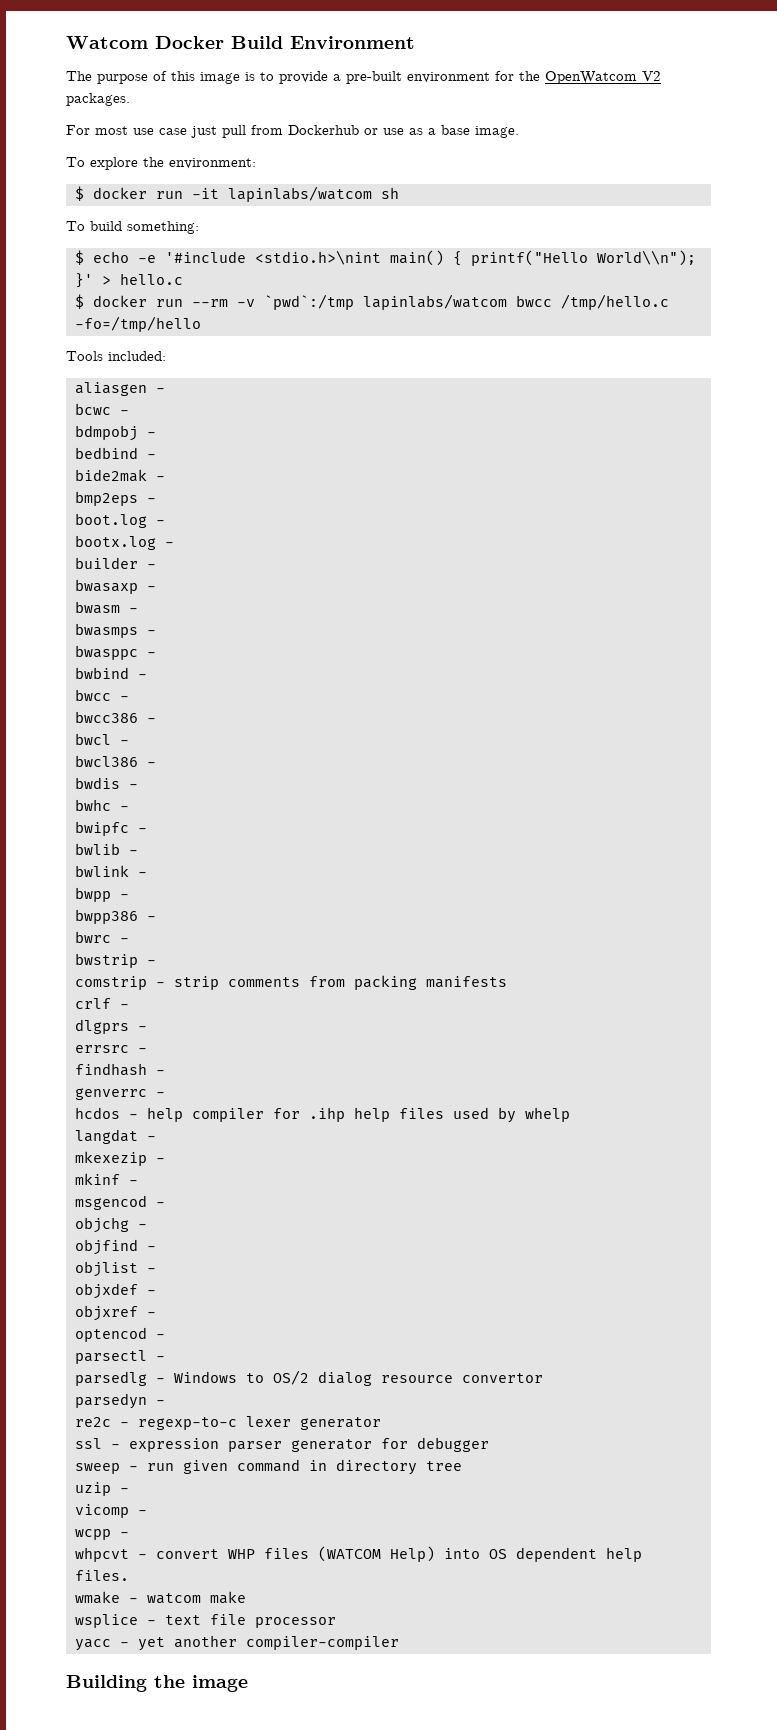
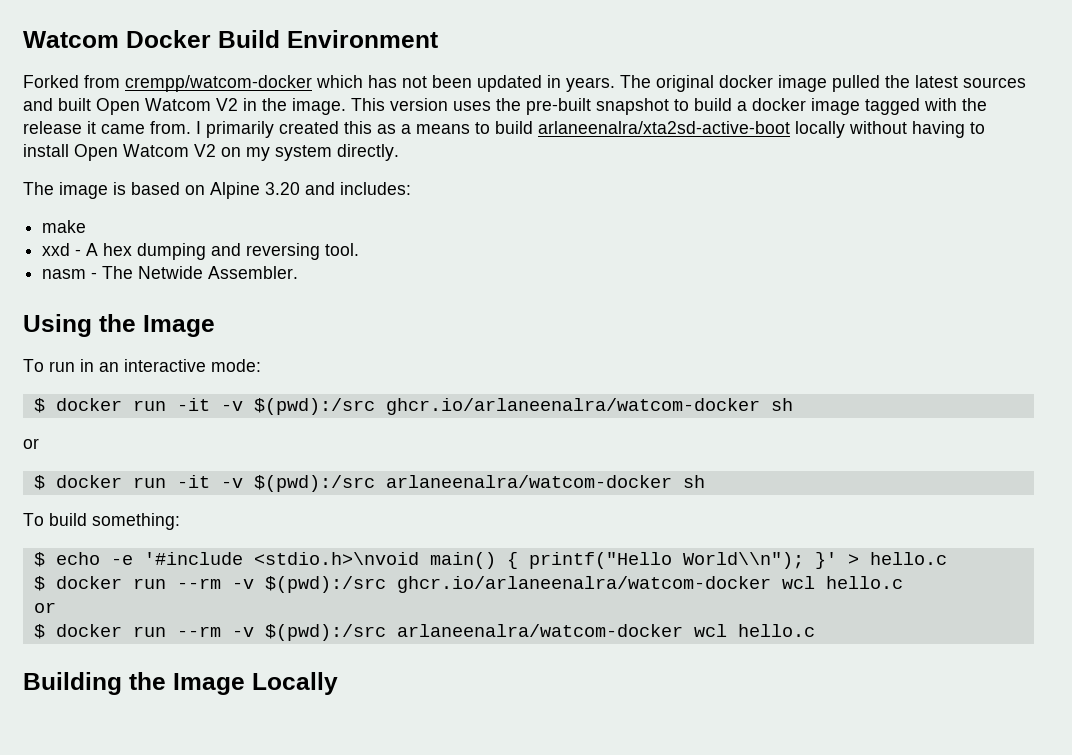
[66,71,661,84] [66,93,130,106] [66,125,519,138] [66,157,256,170] [74,186,372,202] The purpose of this image is to provide a pre-built environment for the OpenWatcom V2 packages. // For most use case just pull from Dockerhub or use as a base image. // To explore the environment: // $ docker run -it lapinlabs/watcom -> [23,75,1026,92] [23,98,987,115] [23,121,985,138] [23,144,399,161] [23,182,411,199] [42,220,87,233] [42,243,360,260] [42,266,299,279] [23,314,215,337] [23,359,261,372] [33,398,793,415] [23,438,39,449] [33,475,672,492] Forked from crempp/watcom-docker which has not been updated in years. The original docker image pulled the latest sources and built Open Watcom V2 in the image. This version uses the pre-built snapshot to build a docker image tagged with the release it came from. I primarily created this as a means to build arlaneenalra/xta2sd-active-boot locally without having to install Open Watcom V2 on my system directly. // The image is based on Alpine 3.20 and includes: // make // xxd - A hex dumping and reversing tool. // nasm - The Netwide Assembler. // Using the Image // To run in an interactive mode: // $ docker run -it -v $(pwd):/src ghcr.io/arlaneenalra/watcom-docker sh // or // $ docker run -it -v $(pwd):/src arlaneenalra/watcom-docker
[254,250,381,265] <stdio.h>\nint -> [253,552,419,565] <stdio.h>\nvoid
[263,294,669,310] [74,316,201,332] [66,351,166,361] [74,382,165,396] [74,403,129,415] [74,425,156,441] [74,447,156,459] [74,469,165,482] [74,491,156,506] [74,513,165,528] [74,535,174,550] [74,557,156,569] [74,579,156,594] [74,601,138,614] [74,623,156,638] [74,645,156,660] [74,667,147,679] [74,689,129,701] [74,711,156,723] [74,733,129,745] [74,755,156,767] [74,777,138,789] [74,799,129,811] [74,821,147,836] [74,843,138,855] [74,865,147,877] [74,887,129,902] [74,909,156,924] [74,931,129,943] [74,953,156,968] [74,975,507,990] [74,998,129,1009] [74,1019,147,1034] [74,1045,147,1053] [74,1063,165,1076] [74,1088,165,1100] [74,1107,570,1123] [74,1129,156,1144] [74,1151,165,1166] [74,1173,138,1185] [74,1195,165,1210] [74,1217,147,1233] [74,1239,156,1255] [74,1261,156,1277] [74,1283,156,1299] [74,1305,156,1321] [74,1327,165,1342] [74,1350,165,1364] [74,1370,543,1386] [74,1393,165,1409] [74,1416,381,1430] [74,1437,489,1452] [74,1459,462,1475] [74,1482,129,1496] [74,1504,147,1518] [74,1529,129,1540] [74,1546,642,1562] [74,1570,129,1581] [74,1591,246,1604] [74,1614,336,1628] [74,1635,399,1651] `pwd`:/tmp lapinlabs/watcom bwcc /tmp/hello.c -fo=/tmp/hello // Tools included: // aliasgen - // bcwc - // bdmpobj - // bedbind - // bide2mak - // bmp2eps - // boot.log - // bootx.log - // builder - // bwasaxp - // bwasm - // bwasmps - // bwasppc - // bwbind - // bwcc - // bwcc386 - // bwcl - // bwcl386 - // bwdis - // bwhc - // bwipfc - // bwlib - // bwlink - // bwpp - // bwpp386 - // bwrc - // bwstrip - // comstrip - strip comments from packing manifests // crlf - // dlgprs - // errsrc - // findhash - // genverrc - // hcdos - help compiler for .ihp help files used by whelp // langdat - // mkexezip - // mkinf - // msgencod - // objchg - // objfind - // objlist - // objxdef - // objxref - // optencod - // parsectl - // parsedlg - Windows to OS/2 dialog resource convertor // parsedyn - // re2c - regexp-to-c lexer generator // ssl - expression parser generator for debugger // sweep - run given command in directory tree // uzip - // vicomp - // wcpp - // whpcvt - convert WHP files (WATCOM Help) into OS dependent help files. // wmake - watcom make // wsplice - text file processor // yacc - yet another compiler-compiler -> [264,576,903,593] [33,602,56,613] [33,624,815,641] $(pwd):/src ghcr.io/arlaneenalra/watcom-docker wcl hello.c // or // $ docker run --rm -v $(pwd):/src arlaneenalra/watcom-docker wcl hello.c
[192,1675,248,1692] image -> [173,672,338,695] Image Locally

